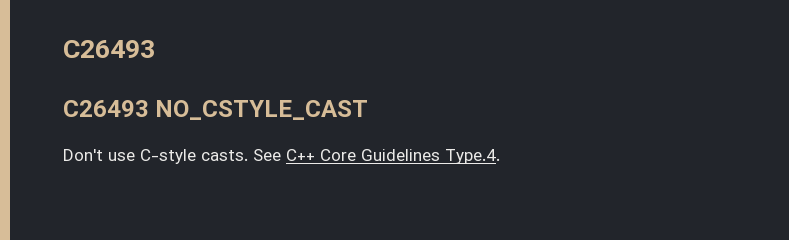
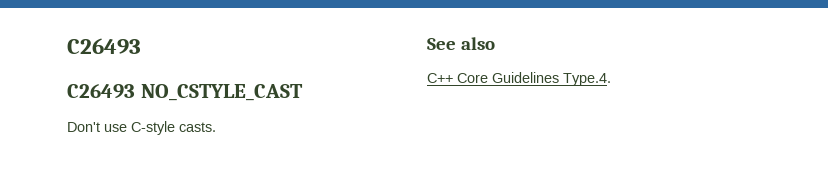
[253,149,281,161] See -> [427,37,495,50] // See also //

